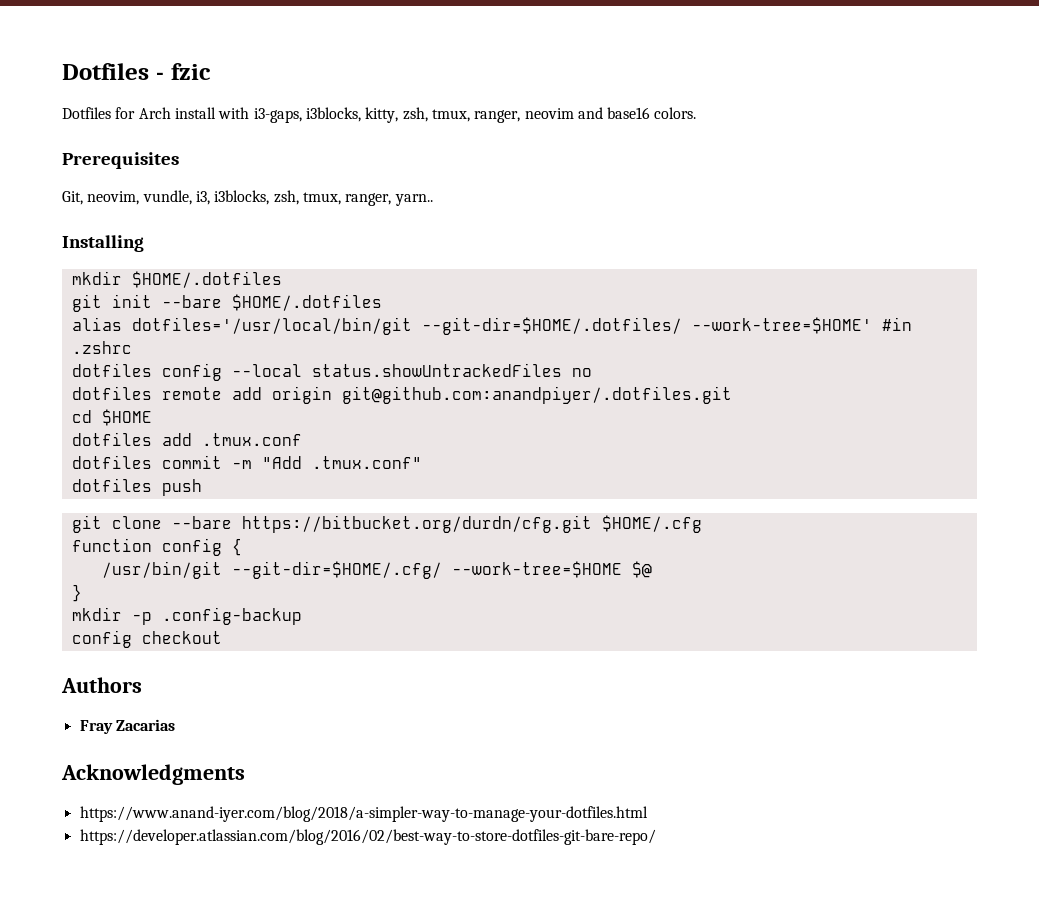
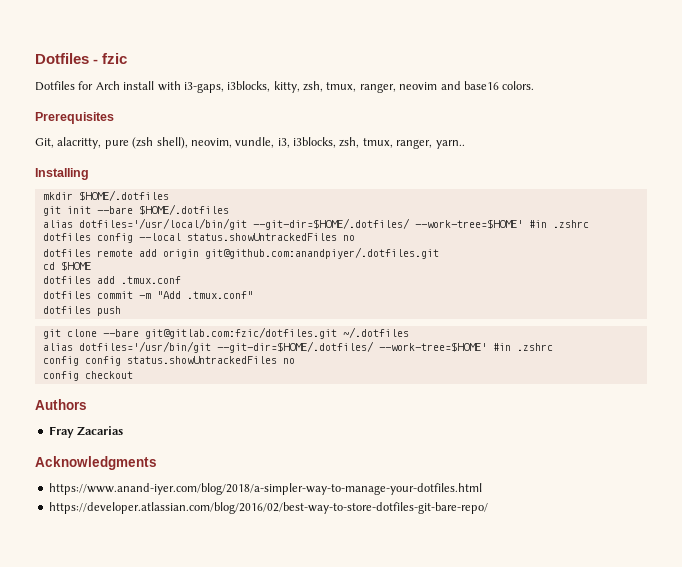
(83, 198) none -> [57,137,188,149] alacritty, pure (zsh shell),
[241,515,702,533] [71,538,242,556] [101,561,652,579] [71,584,82,602] [71,607,302,625] https://bitbucket.org/durdn/cfg.git $HOME/.cfg // function config { // /usr/bin/git --git-dir=$HOME/.cfg/ --work-tree=$HOME $@ // } // mkdir -p .config-backup -> [144,327,409,339] [42,341,553,353] [42,356,295,366] git@gitlab.com:fzic/dotfiles.git ~/.dotfiles // alias dotfiles='/usr/bin/git --git-dir=$HOME/.dotfiles/ --work-tree=$HOME' #in .zshrc // config config status.showUntrackedFiles no

